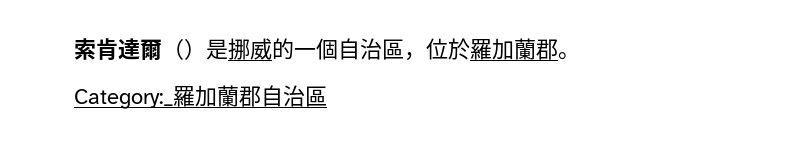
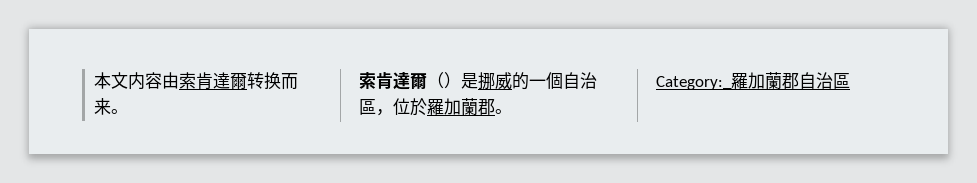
(74, 49) none -> [94,72,299,90] [94,98,129,115] 本文内容由索肯達爾转换而来。 //

